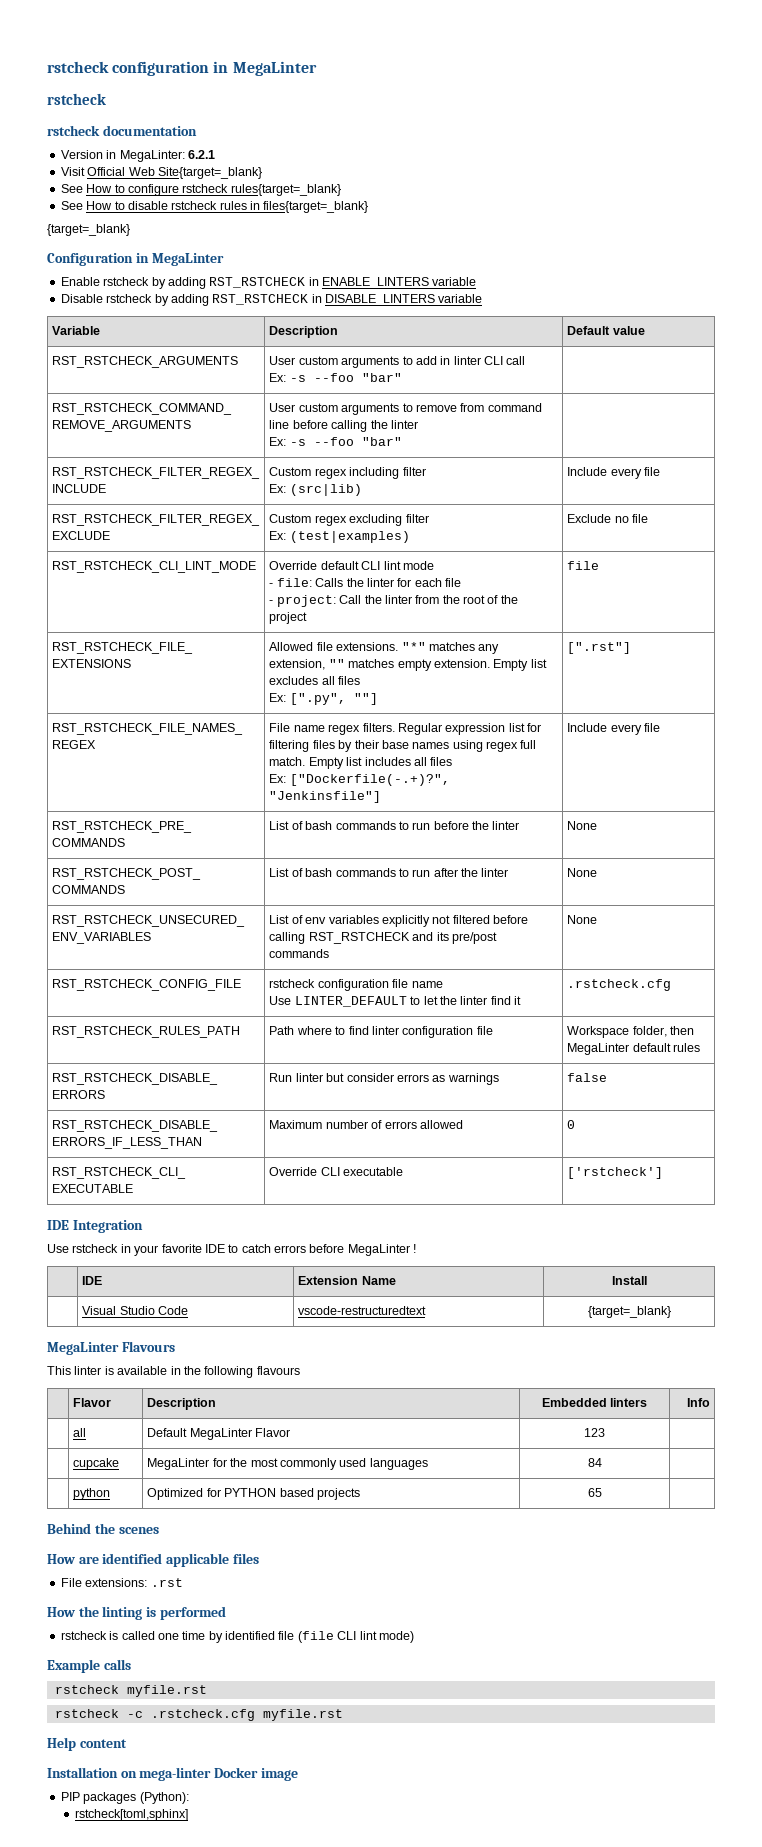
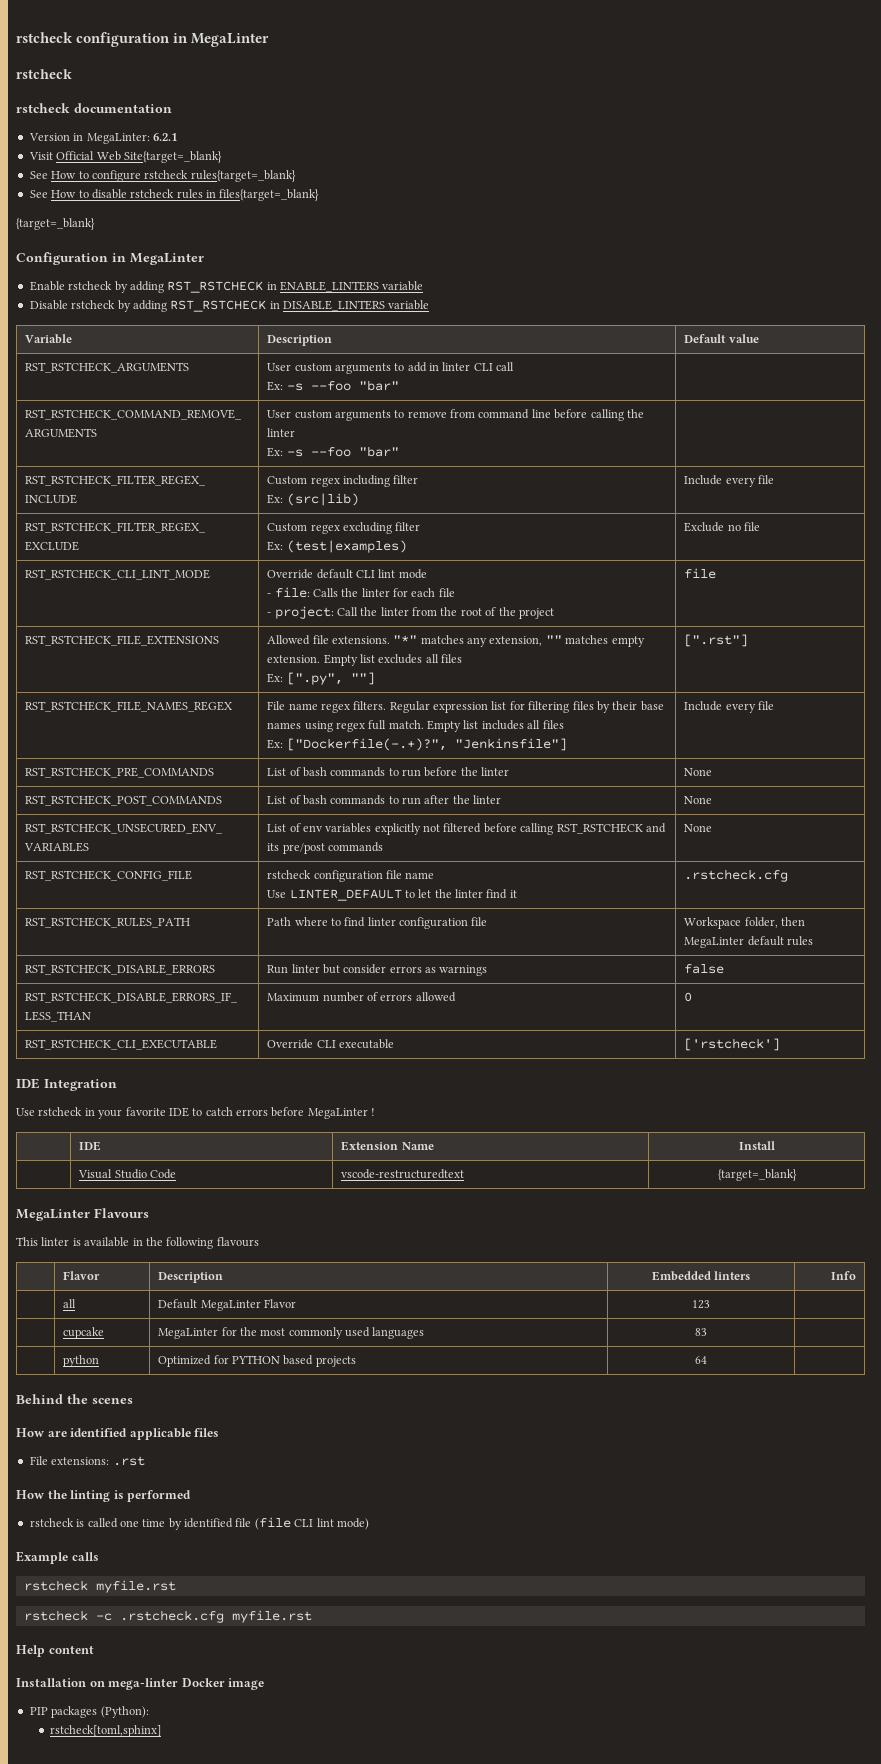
[587,1458,602,1467] 84 -> [695,1328,707,1336] 83
[587,1488,602,1497] 65 -> [695,1356,707,1364] 64

